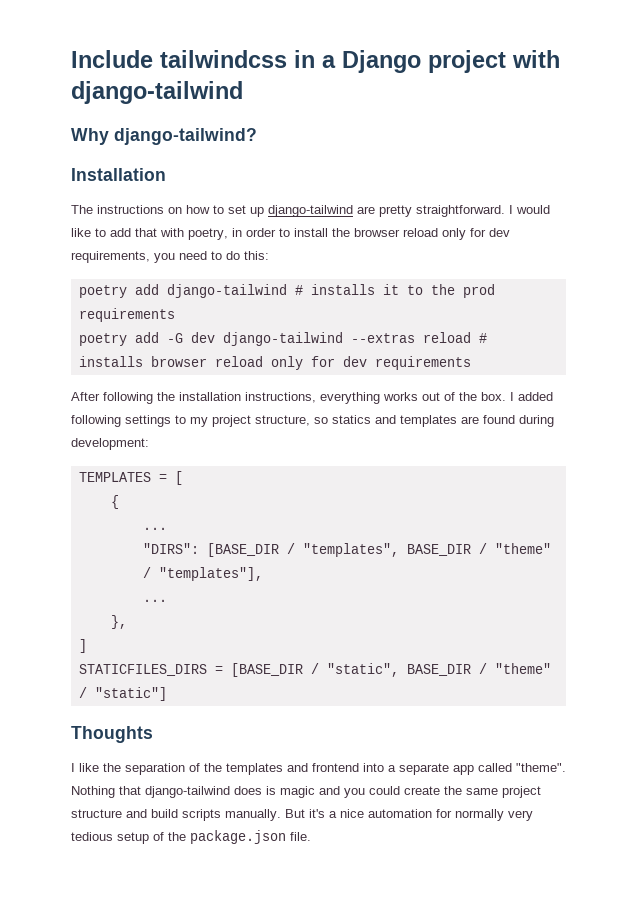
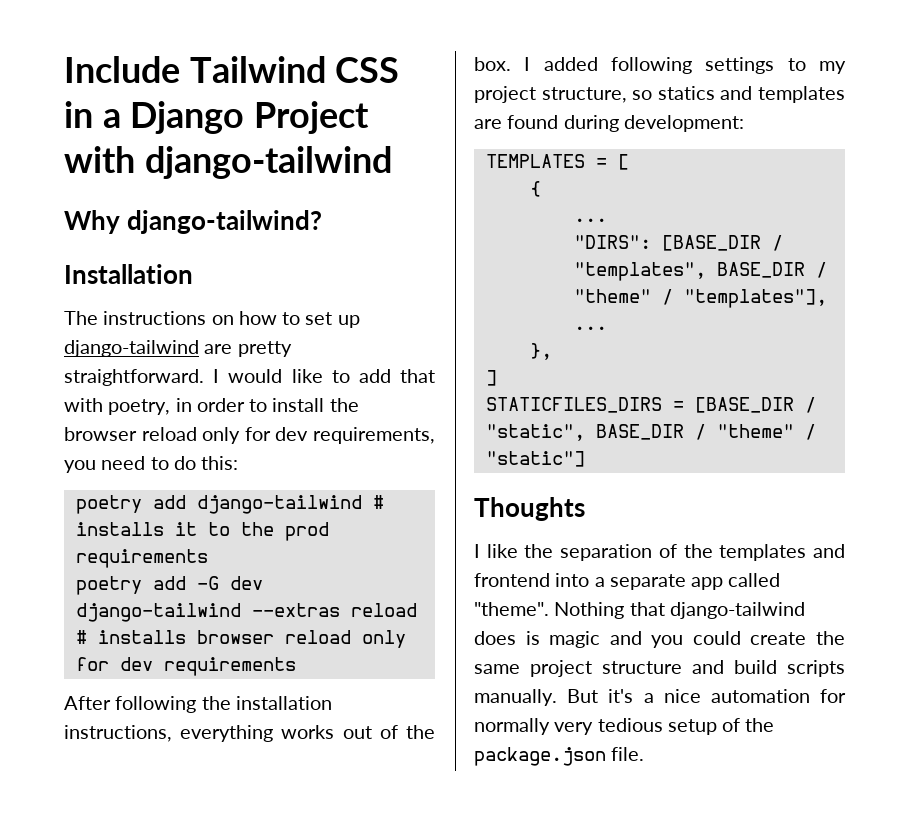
[160,50,287,68] tailwindcss -> [189,56,400,83] Tailwind CSS
[428,50,506,73] project -> [253,101,369,134] Project

